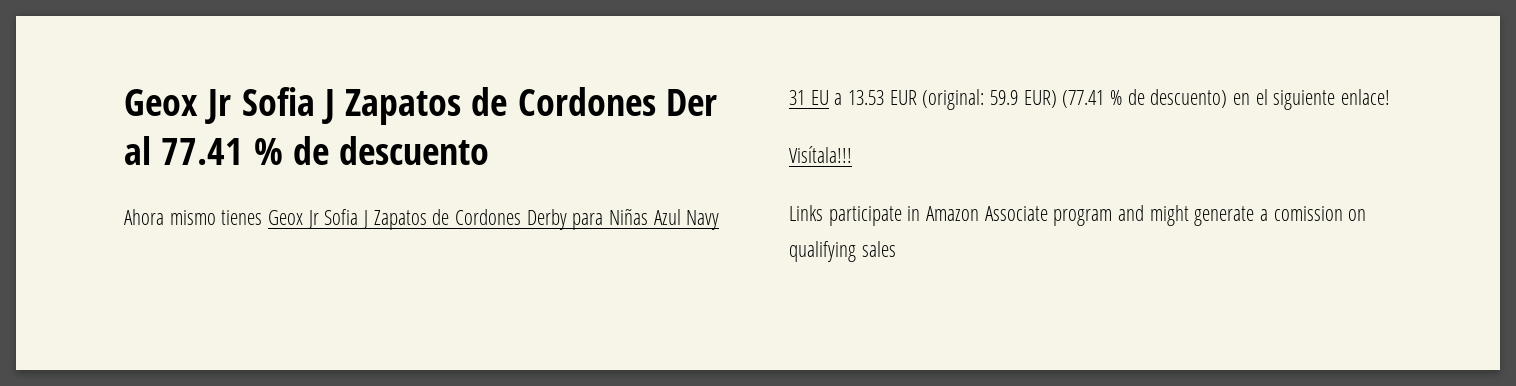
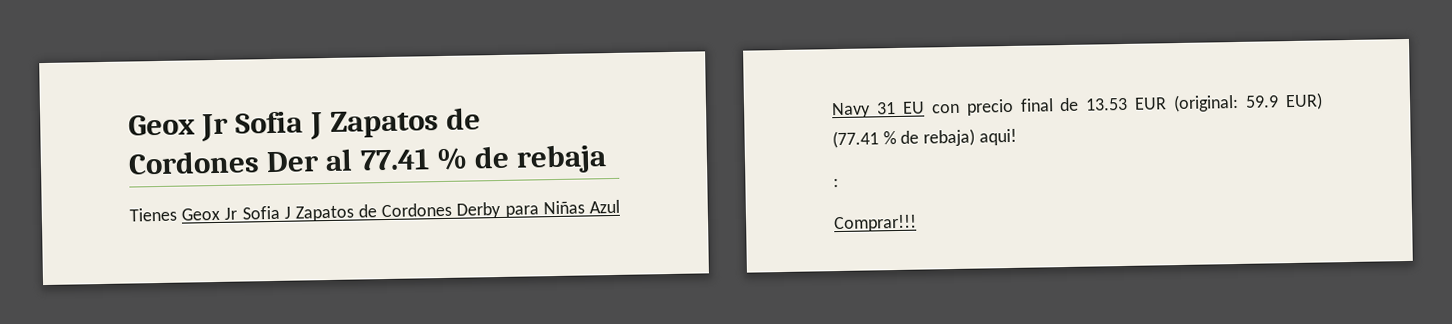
[339,136,490,165] [124,209,263,225] descuento // Ahora mismo tienes -> [516,144,608,174] [129,207,177,222] rebaja // Tienes
[834,93,843,105] a -> [931,97,1080,116] con precio final de
[1150,89,1391,110] [789,146,852,163] [789,205,1367,226] [789,241,896,262] descuento) en el siguiente enlace! // Visítala!!! // Links participate in Amazon Associate program and might generate a comission on qualifying sales -> [923,128,1017,147] [833,178,839,188] [833,214,917,233] rebaja) aqui! // : // Comprar!!!

